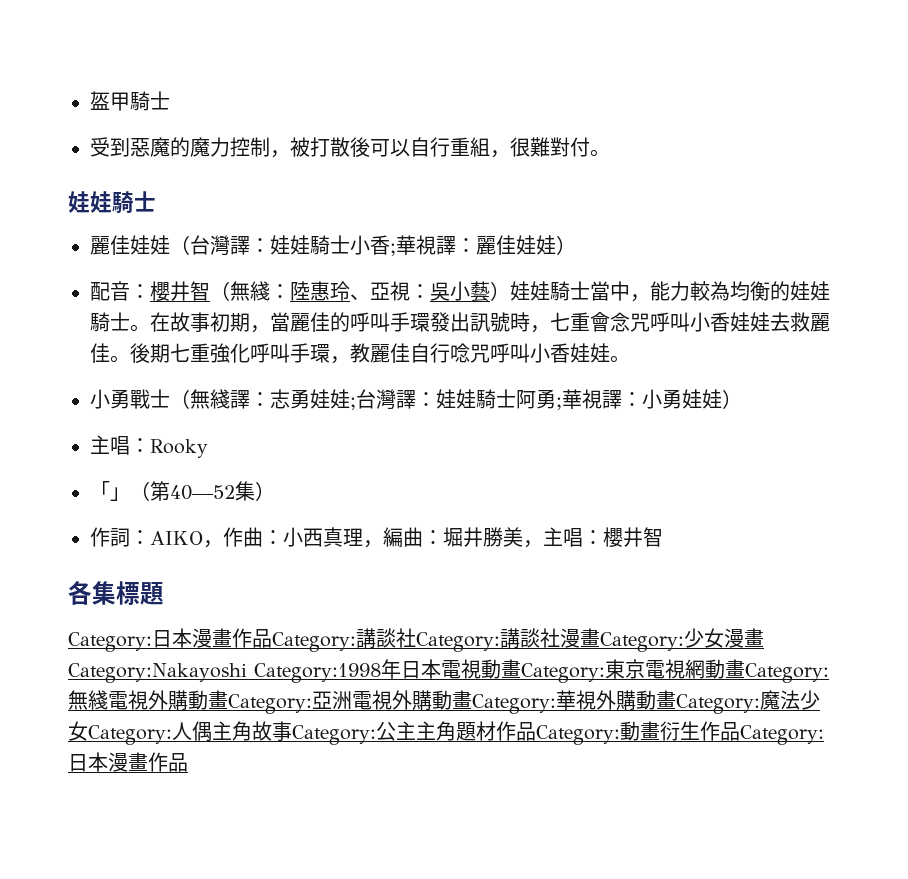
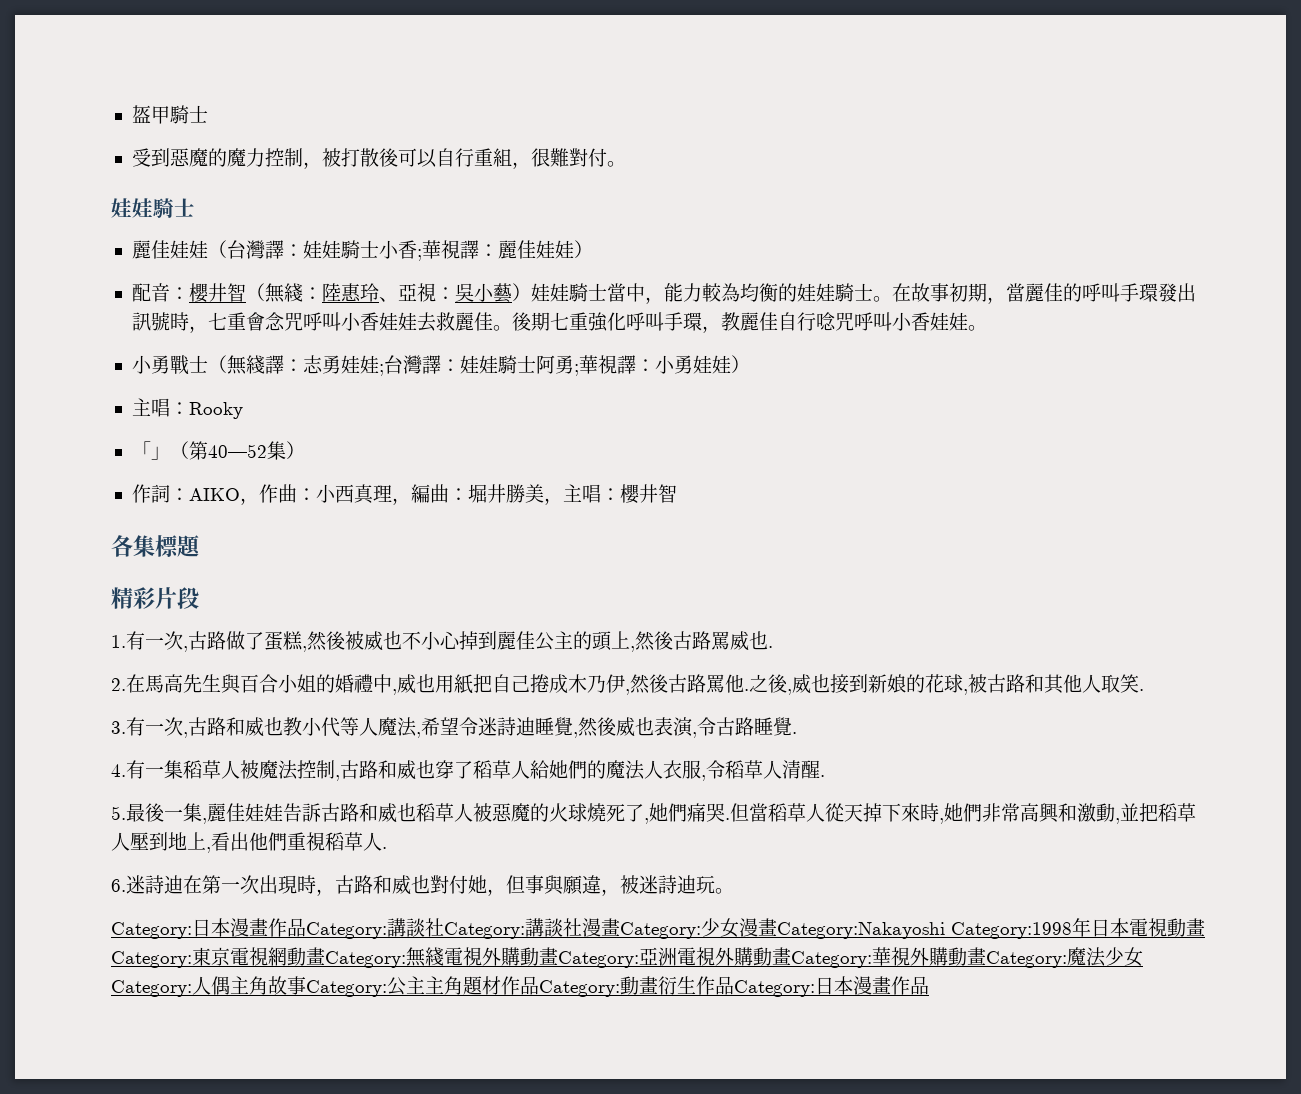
(164, 593) none -> [111,587,199,609] [111,631,773,652] [111,674,1144,695] [111,717,797,738] [111,760,825,781] [111,803,1196,824] [111,832,387,853] [111,875,734,896] // 精彩片段 // 1.有一次,古路做了蛋糕,然後被威也不小心掉到麗佳公主的頭上,然後古路罵威也. // 2.在馬高先生與百合小姐的婚禮中,威也用紙把自己捲成木乃伊,然後古路罵他.之後,威也接到新娘的花球,被古路和其他人取笑. // 3.有一次,古路和威也教小代等人魔法,希望令迷詩迪睡覺,然後威也表演,令古路睡覺. // 4.有一集稻草人被魔法控制,古路和威也穿了稻草人給她們的魔法人衣服,令稻草人清醒. // 5.最後一集,麗佳娃娃告訴古路和威也稻草人被惡魔的火球燒死了,她們痛哭.但當稻草人從天掉下來時,她們非常高興和激動,並把稻草人壓到地上,看出他們重視稻草人. // 6.迷詩迪在第一次出現時，古路和威也對付她，但事與願違，被迷詩迪玩。

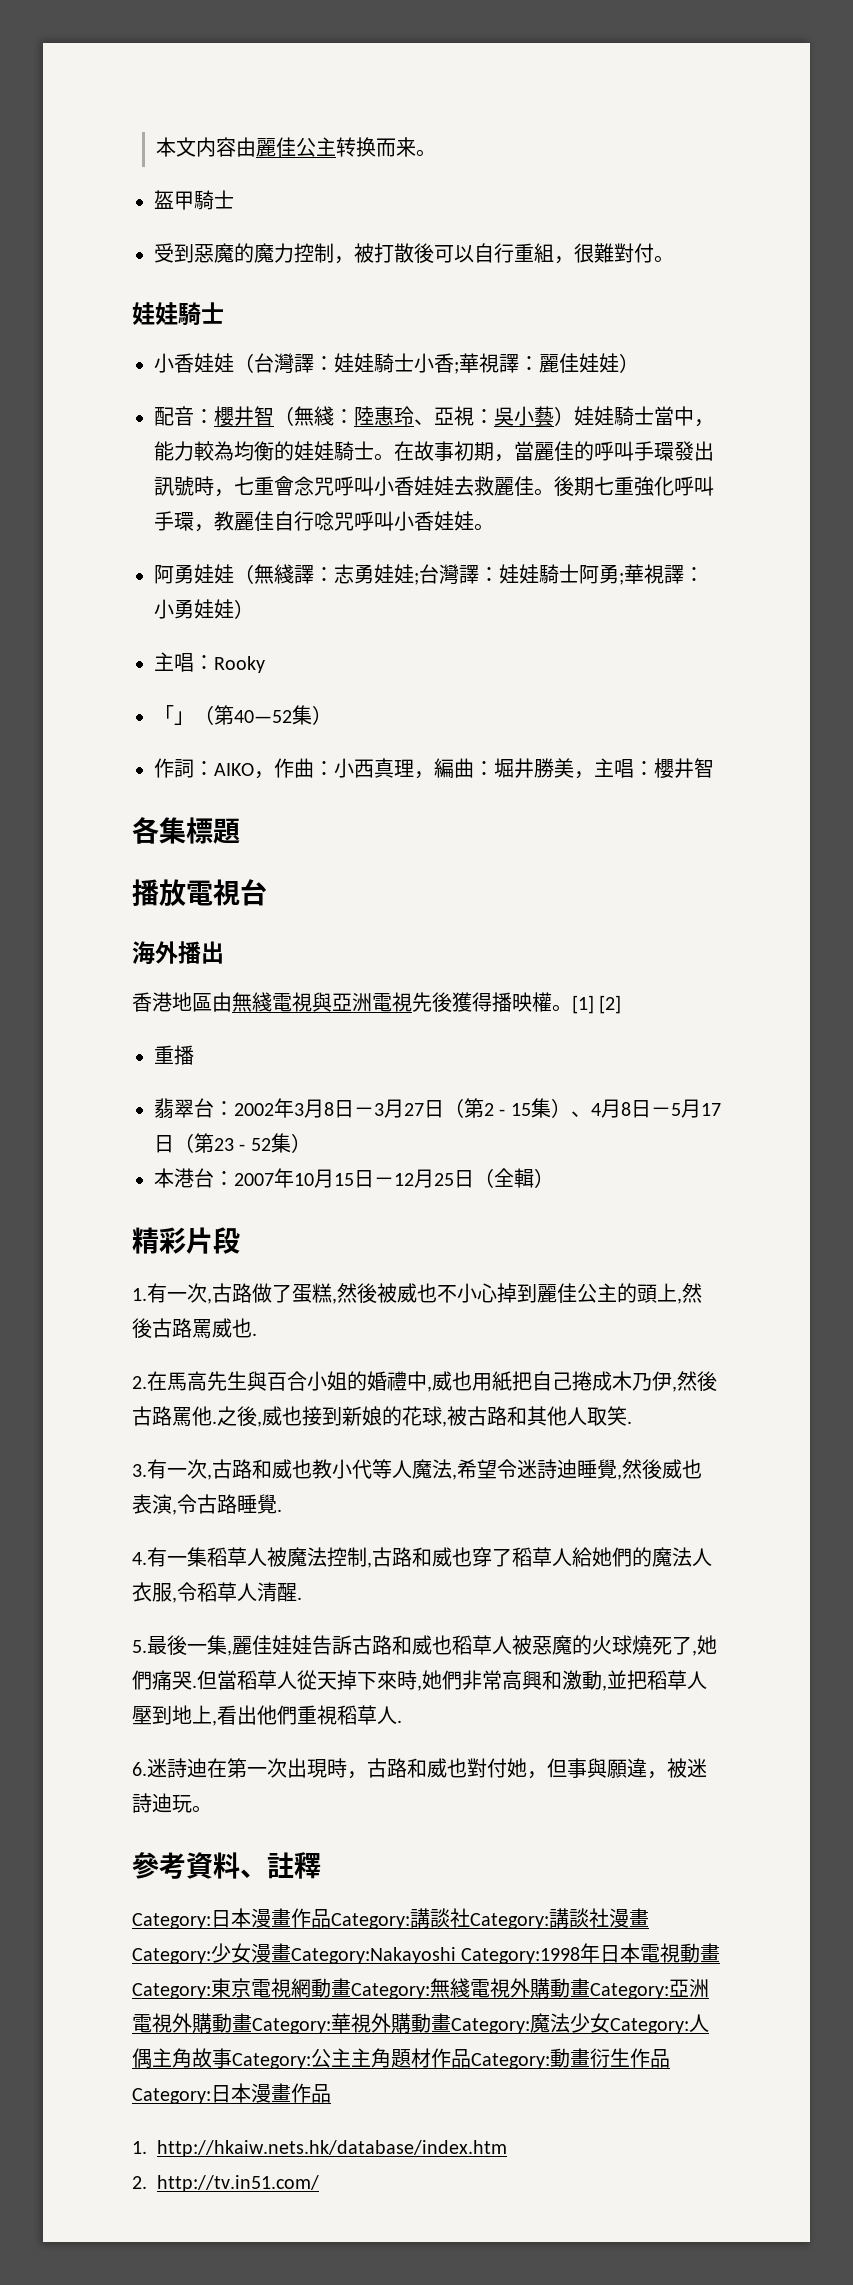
(131, 114) none -> [155,137,436,157] 本文内容由麗佳公主转换而来。 //
[131,240,170,259] 麗佳 -> [154,353,194,373] 小香
[131,355,208,375] 小勇戰士 -> [154,564,234,584] 阿勇娃娃
(201, 546) none -> [132,879,267,906] [132,941,224,965] [132,992,622,1014] [154,1045,194,1065] [154,1098,721,1118] [154,1133,311,1153] [154,1168,554,1188] // 播放電視台 // 海外播出 // 香港地區由無綫電視與亞洲電視先後獲得播映權。[1] [2] // 重播 // 翡翠台：2002年3月8日－3月27日（第2 - 15集）、4月8日－5月17日（第23 - 52集） // 本港台：2007年10月15日－12月25日（全輯）
(734, 891) none -> [132,1852,321,1879] // 參考資料、註釋
(929, 985) none -> [132,2140,507,2157] [132,2175,319,2192] // 1. http://hkaiw.nets.hk/database/index.htm // 2. http://tv.in51.com/

